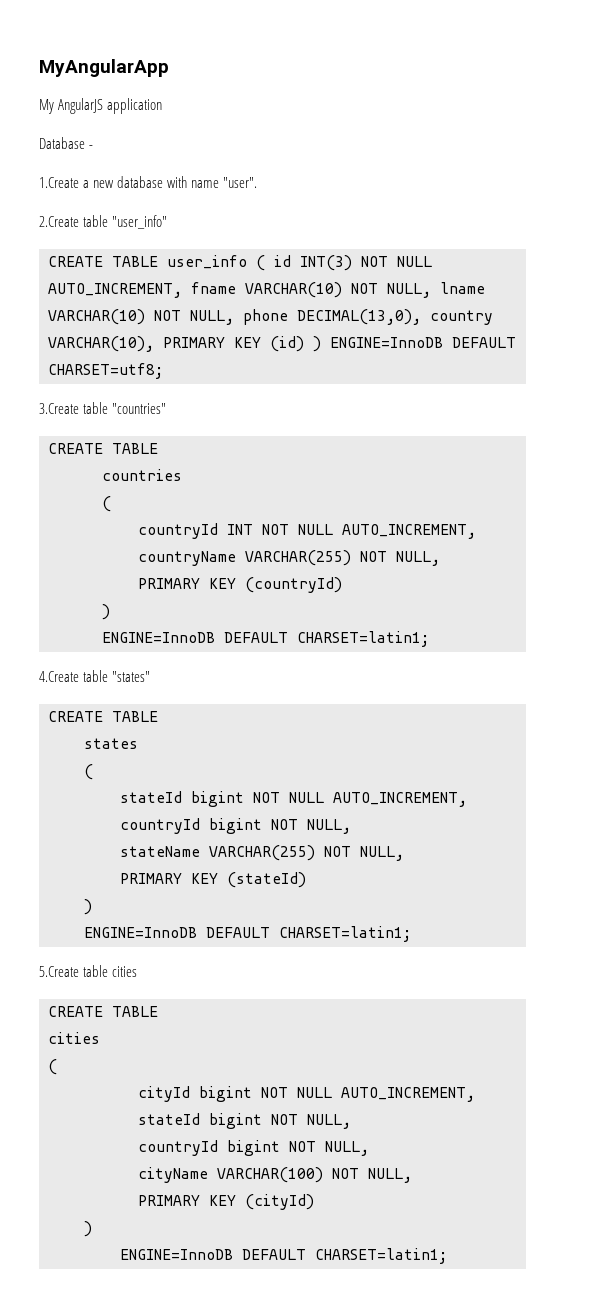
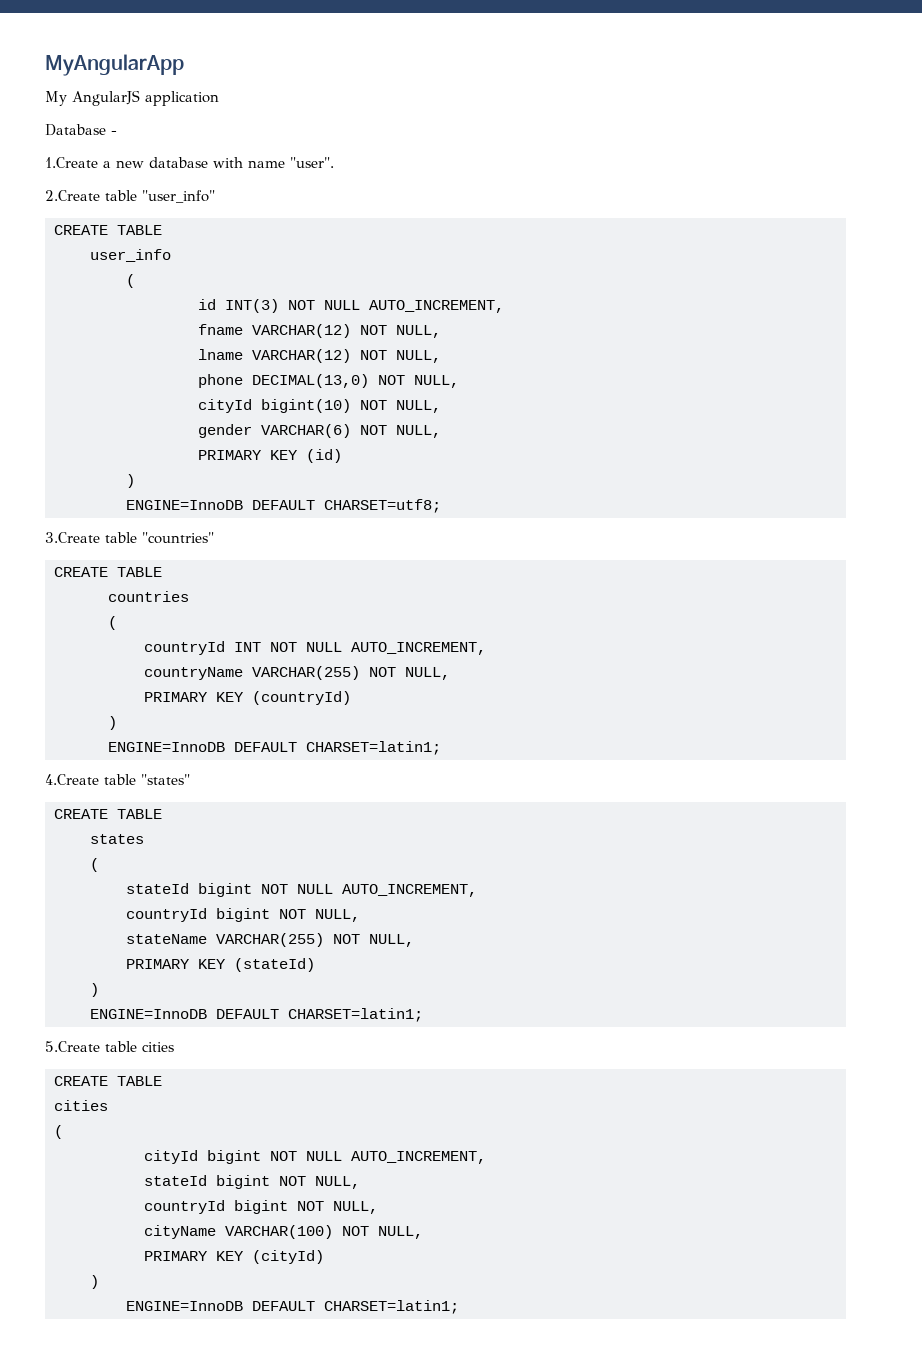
(158, 261) none -> (162, 230) //
[256,255,265,271] ( -> [126,274,135,288] // ( //
[191,282,485,298] [48,309,493,325] [48,336,154,352] fname VARCHAR(10) NOT NULL, lname VARCHAR(10) NOT NULL, phone DECIMAL(13,0), country VARCHAR(10), -> [198,324,441,338] [198,349,441,363] [198,374,459,388] [198,399,441,413] [198,424,441,438] // fname VARCHAR(12) NOT NULL, // lname VARCHAR(12) NOT NULL, // phone DECIMAL(13,0) NOT NULL, // cityId bigint(10) NOT NULL, // gender VARCHAR(6) NOT NULL, //
[313,336,321,352] ) -> [126,474,135,488] // ) //

